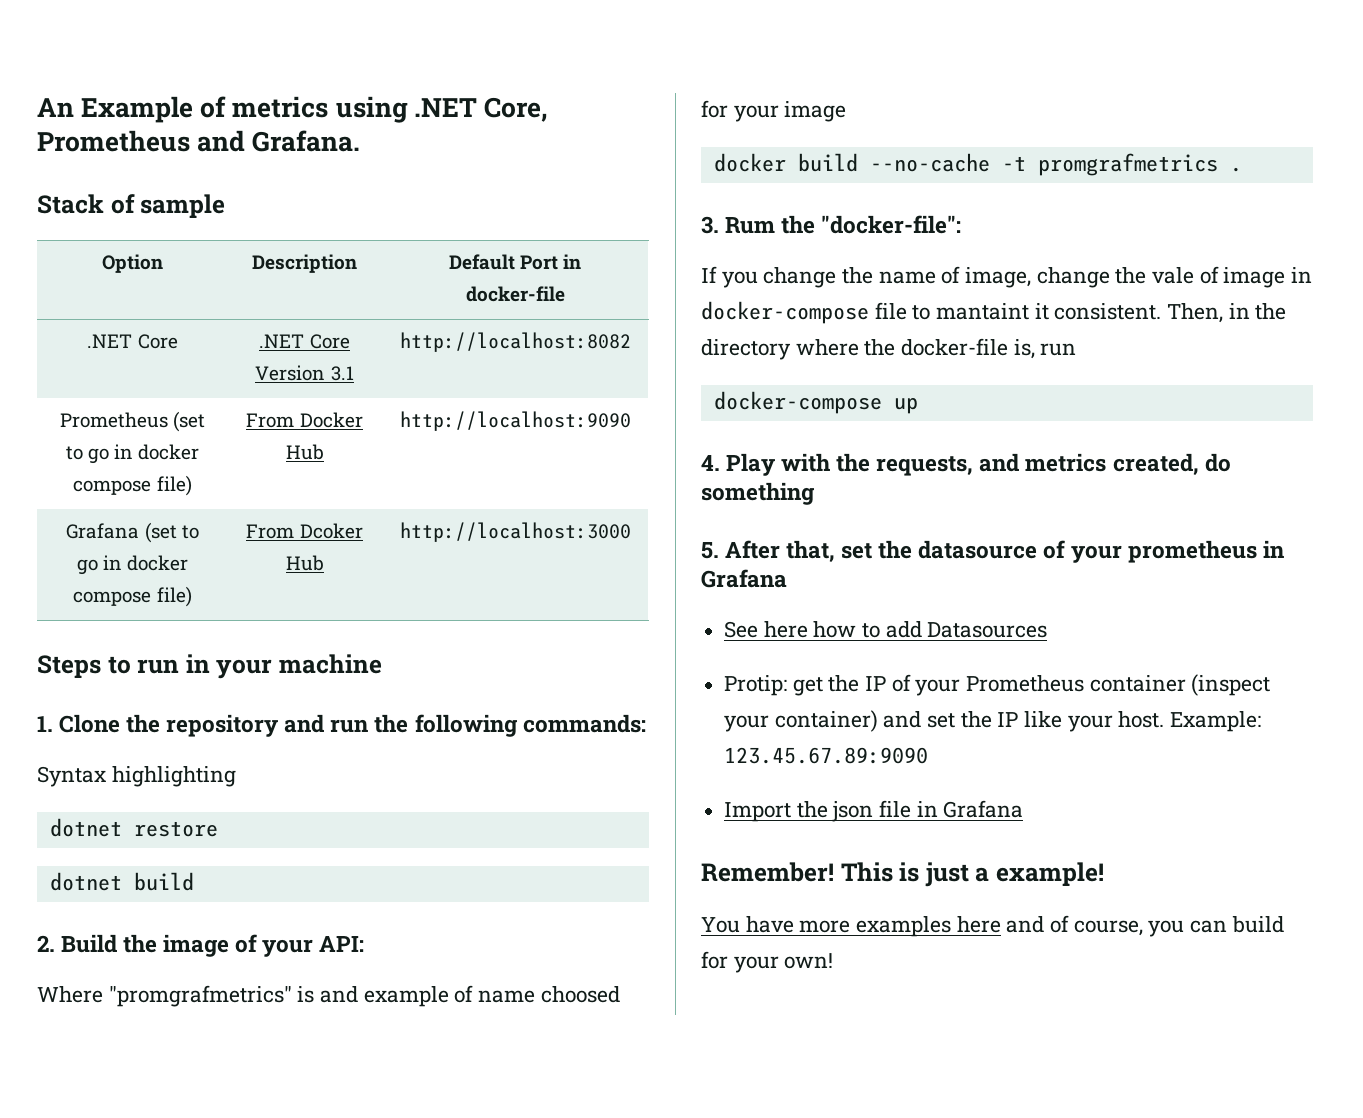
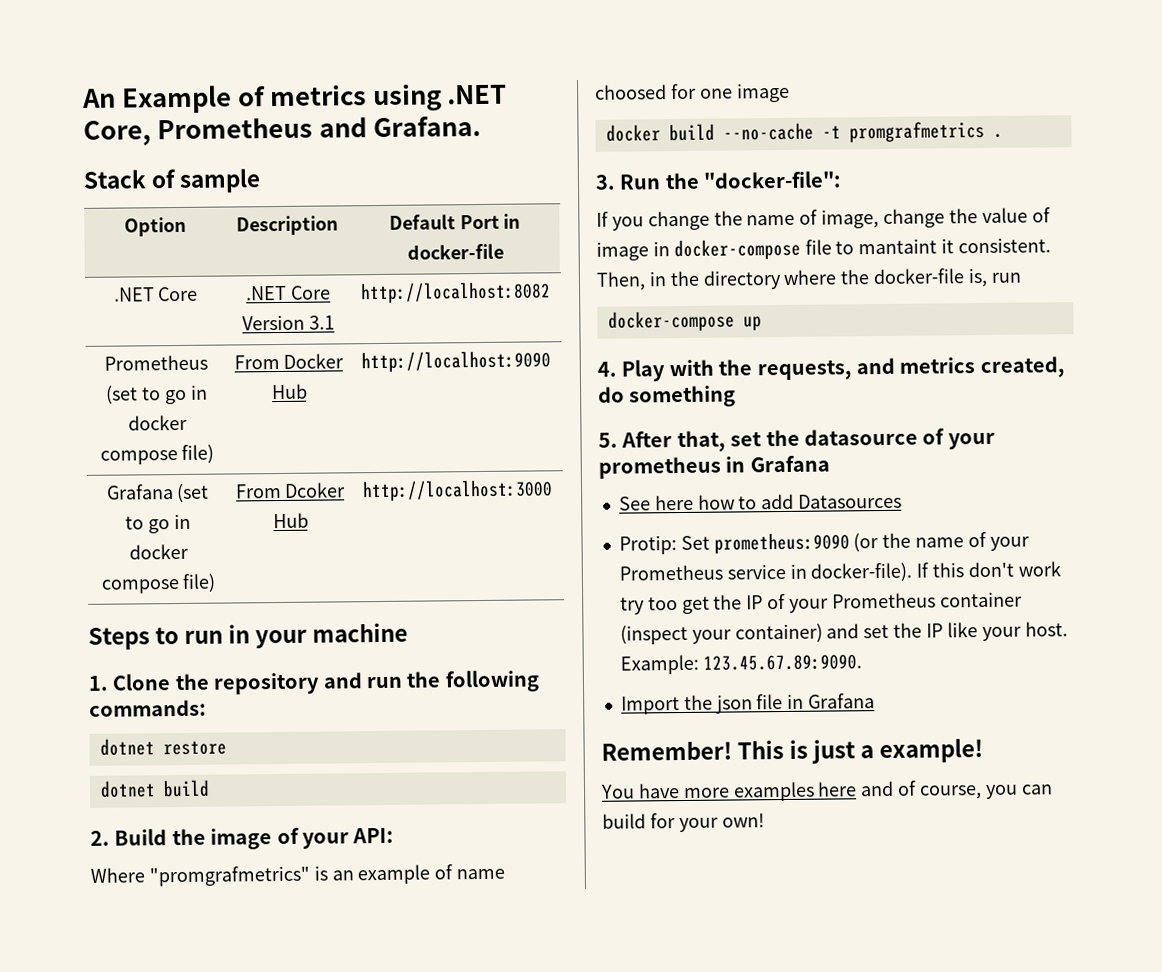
[37,766,236,787] // Syntax highlighting -> (207, 708) none
[320,986,359,1003] and -> [331,870,354,881] an
[733,105,779,122] your -> [699,88,733,99] one
[725,217,776,234] Rum -> [619,174,662,190] Run
[1152,267,1195,284] vale -> [981,207,1028,224] value
(788, 685) none -> [680,531,1030,554] [618,561,1061,583] [619,597,678,615] Set prometheus:9090 (or the name of your Prometheus service in docker-file). If this don't work try too
[724,747,929,764] 123.45.67.89:9090 -> [702,654,862,671] 123.45.67.89:9090.

